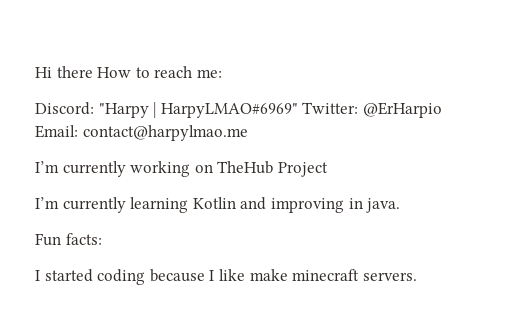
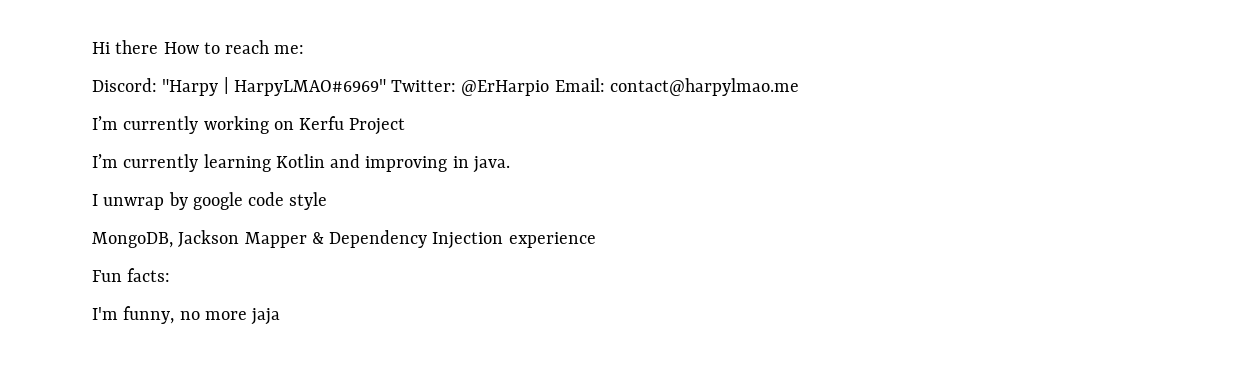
[217,161,274,174] TheHub -> [299,116,345,130] Kerfu
[35,233,102,246] [35,269,417,285] Fun facts: // I started coding because I like make minecraft servers. -> [92,192,328,210] [92,230,596,249] [92,268,171,282] [92,306,281,325] I unwrap by google code style // MongoDB, Jackson Mapper & Dependency Injection experience // Fun facts: // I'm funny, no more jaja

